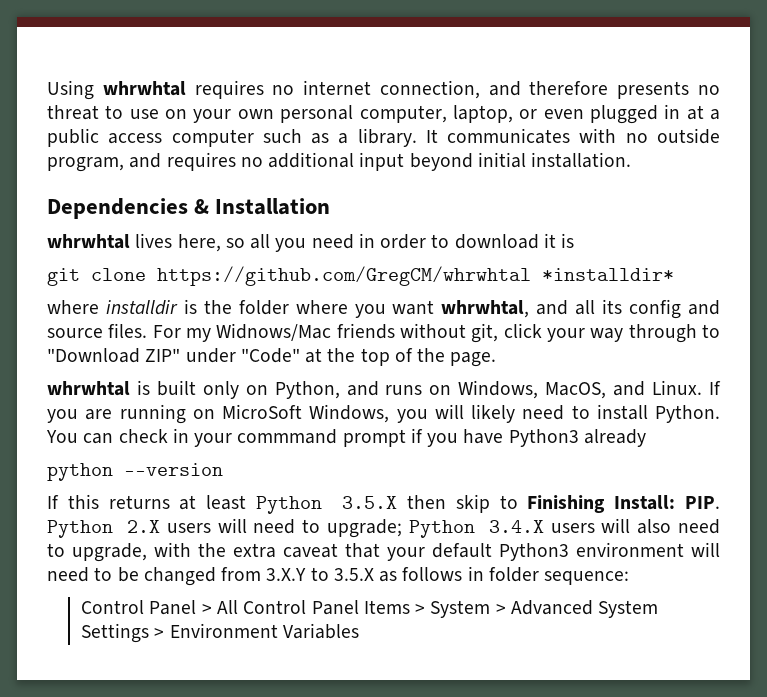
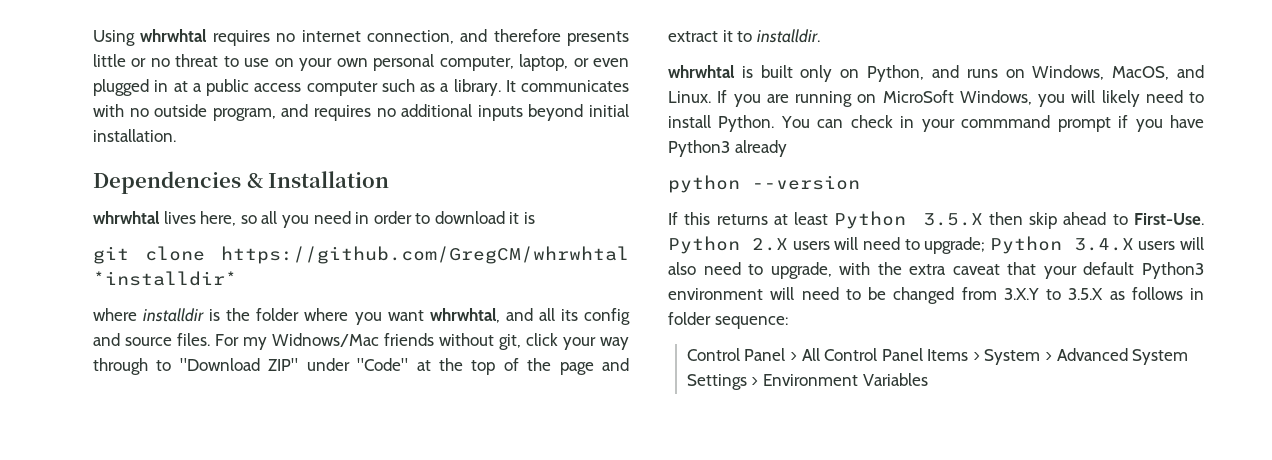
(690, 90) none -> [93,54,147,67] little or
[359,152,405,171] input -> [477,105,523,121] inputs
[450,352,497,367] page. -> [559,358,630,375] [668,29,820,43] page and extract it to installdir.
[499,495,720,513] to Finishing Install: PIP. -> [1063,212,1204,225] ahead to First-Use.

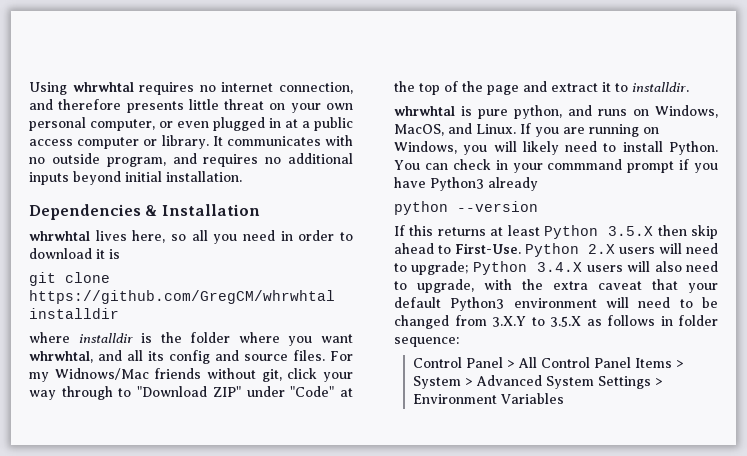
[131,54,270,67] or no threat to use -> [224,99,265,110] threat
[519,54,569,71] laptop, -> (155, 125) none
[381,79,450,92] such as a -> [143,139,158,146] or
[93,271,237,286] *installdir* -> [29,308,119,319] installdir
[760,65,925,82] built only on Python, -> [478,105,562,119] pure python,
[882,90,954,103] MicroSoft -> (659, 130) none

